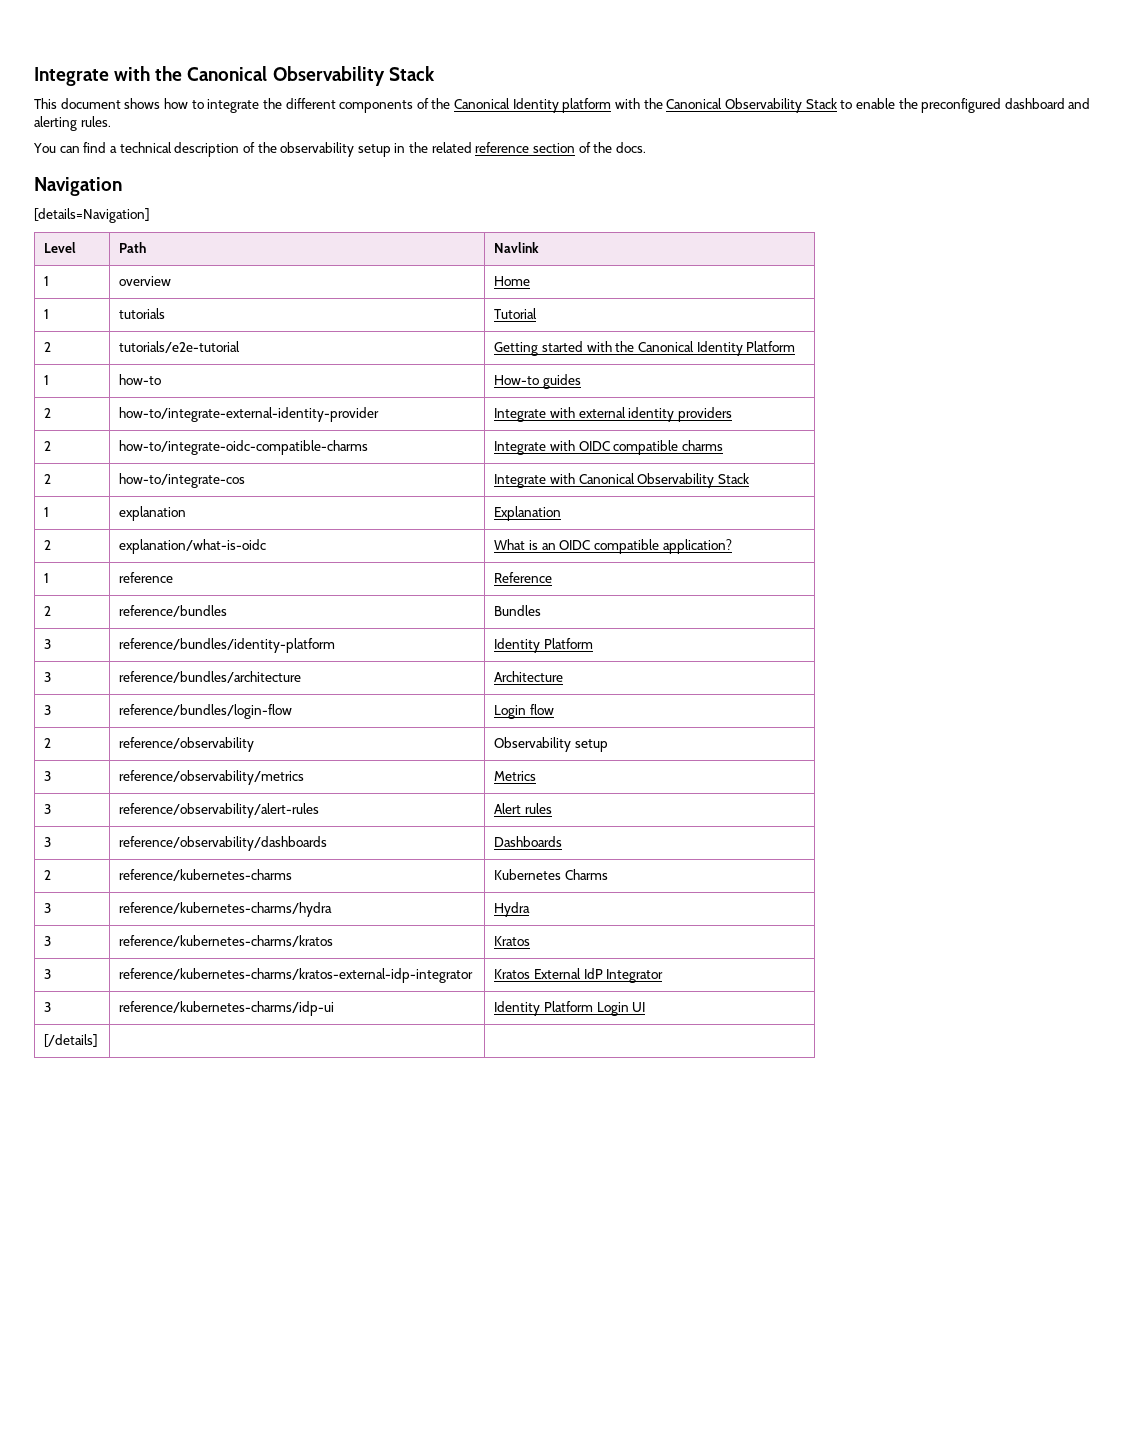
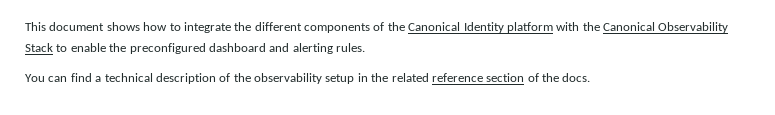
[34,66,435,86] Integrate with the Canonical Observability Stack // -> (25, 26) none
[34,177,122,196] [34,208,150,223] [44,242,77,253] [119,242,147,253] [494,242,540,253] [44,276,50,286] [119,276,172,286] [494,276,531,286] [44,309,50,319] [119,308,166,319] [494,308,538,319] [44,342,52,352] [119,341,241,353] [494,341,796,356] [44,375,50,385] [119,374,162,385] [494,374,582,389] [44,408,52,418] [119,407,380,422] [494,407,733,422] [44,441,52,451] [119,440,369,455] [494,440,724,455] [44,474,52,484] [119,473,246,488] [494,473,750,488] [44,507,50,517] [119,506,187,521] [494,506,562,521] [44,540,52,550] [119,539,267,554] [494,539,732,554] [44,573,50,583] [119,572,174,583] [494,572,553,583] [44,606,52,616] [119,605,228,617] [494,605,542,616] [44,639,52,649] [119,638,336,653] [494,638,594,653] [44,672,52,682] [119,671,302,683] [494,671,564,682] [44,705,52,715] [119,704,293,719] [494,704,555,719] [44,738,52,748] [119,737,255,752] [494,737,609,752] [44,771,52,781] [119,770,305,785] [494,771,537,781] [44,804,52,814] [119,803,320,818] [494,803,553,814] [44,837,52,847] [119,836,328,851] [494,836,563,847] [44,870,52,880] [119,869,293,881] [494,869,609,880] [44,903,52,913] [119,902,333,917] [494,902,531,917] [44,936,52,946] [119,935,334,947] [494,936,531,946] [44,969,52,979] [119,968,474,983] [494,968,664,983] [44,1002,52,1012] [119,1001,335,1016] [494,1001,646,1016] [44,1034,99,1047] // Navigation // [details=Navigation] // Level | Path | Navlink // 1 | overview | Home // 1 | tutorials | Tutorial // 2 | tutorials/e2e-tutorial | Getting started with the Canonical Identity Platform // 1 | how-to | How-to guides // 2 | how-to/integrate-external-identity-provider | Integrate with external identity providers // 2 | how-to/integrate-oidc-compatible-charms | Integrate with OIDC compatible charms // 2 | how-to/integrate-cos | Integrate with Canonical Observability Stack // 1 | explanation | Explanation // 2 | explanation/what-is-oidc | What is an OIDC compatible application? // 1 | reference | Reference // 2 | reference/bundles | Bundles // 3 | reference/bundles/identity-platform | Identity Platform // 3 | reference/bundles/architecture | Architecture // 3 | reference/bundles/login-flow | Login flow // 2 | reference/observability | Observability setup // 3 | reference/observability/metrics | Metrics // 3 | reference/observability/alert-rules | Alert rules // 3 | reference/observability/dashboards | Dashboards // 2 | reference/kubernetes-charms | Kubernetes Charms // 3 | reference/kubernetes-charms/hydra | Hydra // 3 | reference/kubernetes-charms/kratos | Kratos // 3 | reference/kubernetes-charms/kratos-external-idp-integrator | Kratos External IdP Integrator // 3 | reference/kubernetes-charms/idp-ui | Identity Platform Login UI // [/details] | | -> (591, 77) none

